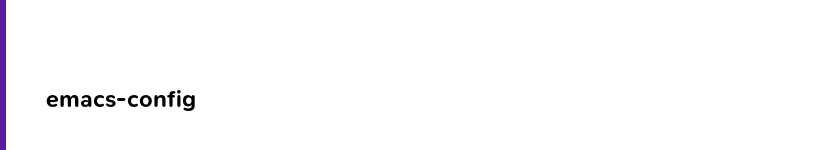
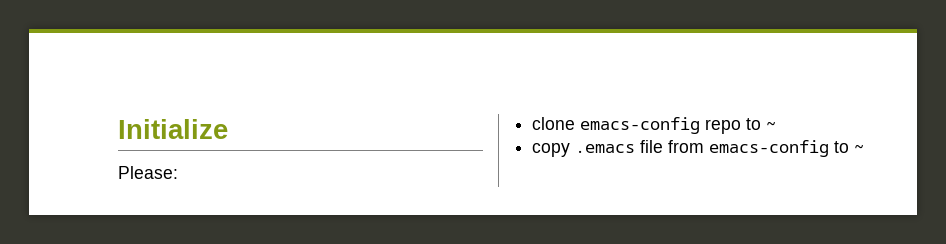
[46,90,196,111] emacs-config -> [118,119,228,139] [118,166,178,179] [532,117,777,134] [532,140,865,157] Initialize // Please: // clone emacs-config repo to ~ // copy .emacs file from emacs-config to ~

